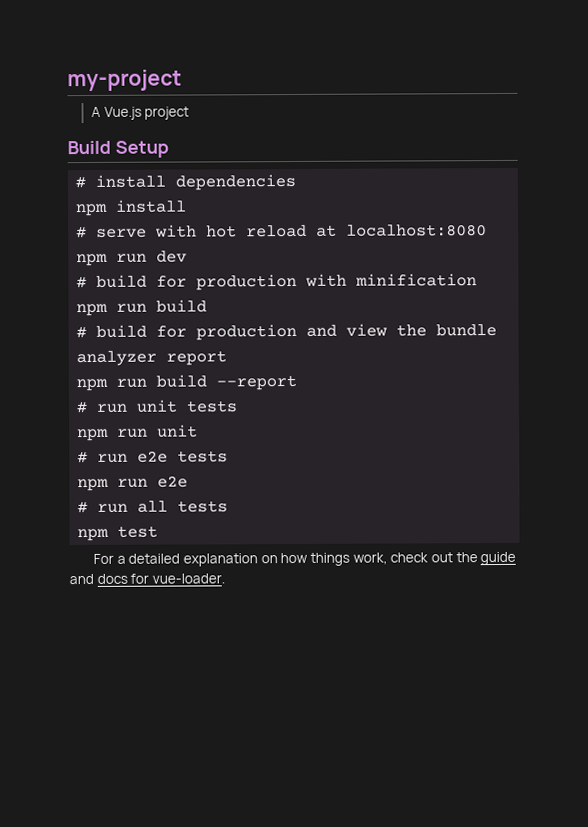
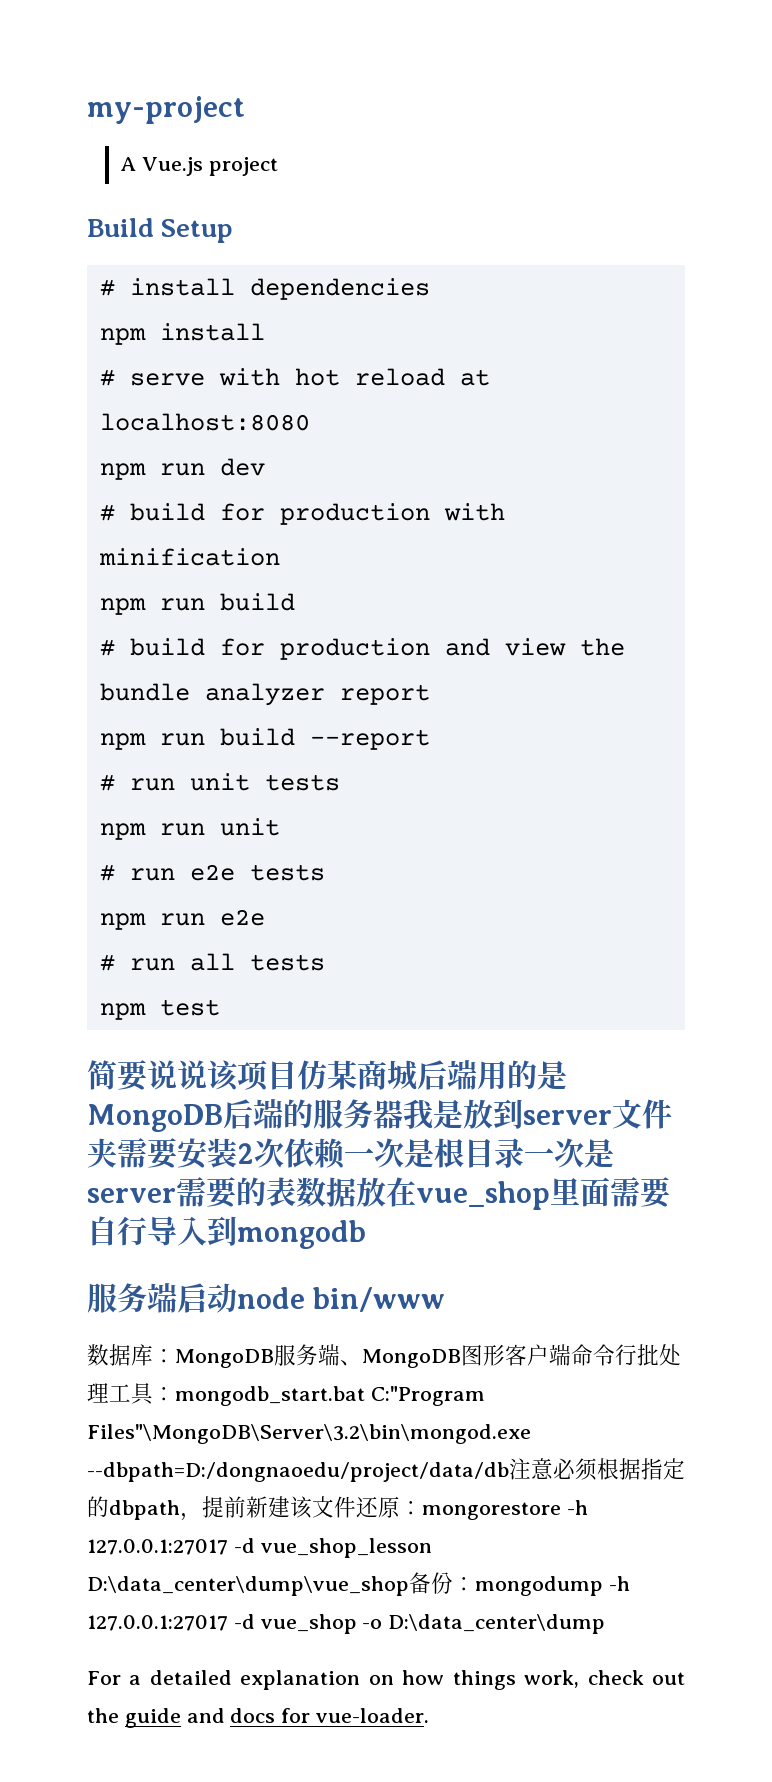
(159, 531) none -> [87,1060,567,1092] [87,1099,672,1132] [87,1138,614,1170] [87,1177,671,1210] [87,1216,366,1249] [87,1283,446,1313] [87,1344,681,1368] [87,1383,485,1406] [87,1424,531,1444] [87,1458,685,1482] [87,1496,588,1521] [87,1538,432,1558] [87,1572,630,1596] [87,1614,606,1634] // 简要说说该项目仿某商城后端用的是MongoDB后端的服务器我是放到server文件夹需要安装2次依赖一次是根目录一次是server需要的表数据放在vue_shop里面需要自行导入到mongodb // 服务端启动node bin/www // 数据库：MongoDB服务端、MongoDB图形客户端命令行批处理工具：mongodb_start.bat C:"Program Files"\MongoDB\Server\3.2\bin\mongod.exe --dbpath=D:/dongnaoedu/project/data/db注意必须根据指定的dbpath，提前新建该文件还原：mongorestore -h 127.0.0.1:27017 -d vue_shop_lesson D:\data_center\dump\vue_shop备份：mongodump -h 127.0.0.1:27017 -d vue_shop -o D:\data_center\dump

